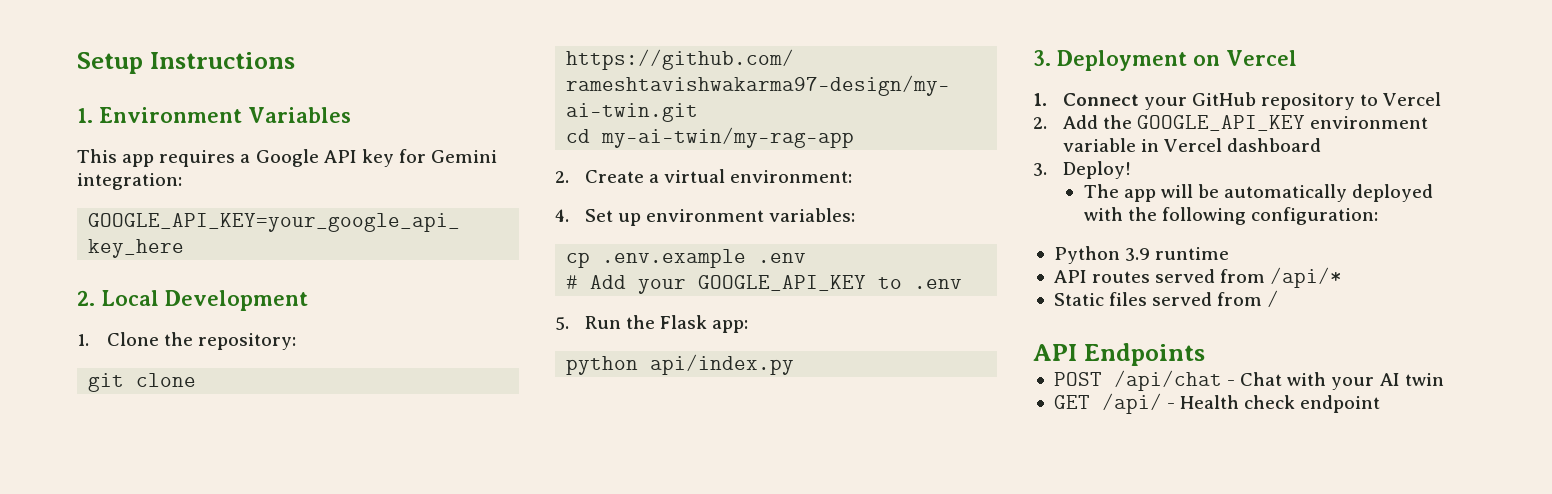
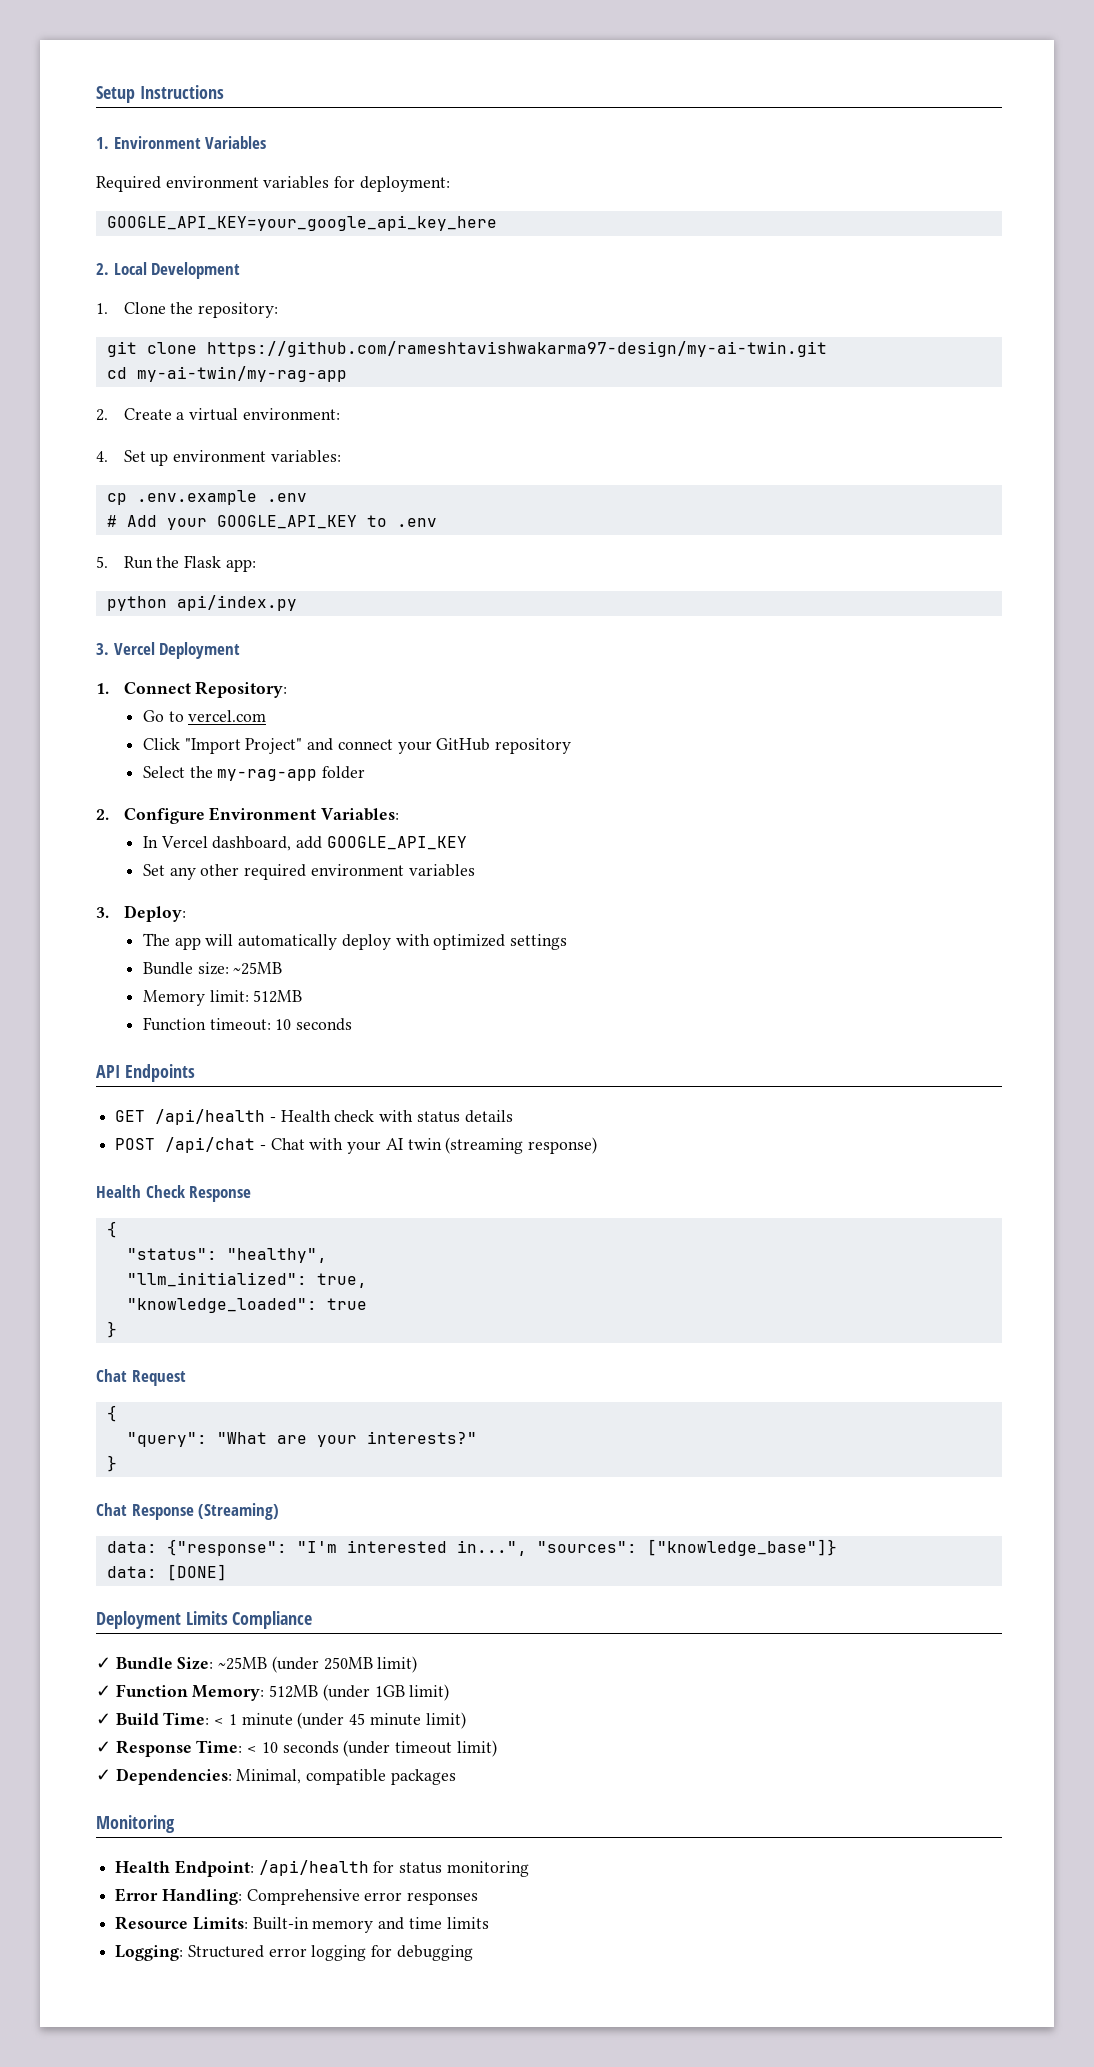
[77,149,498,167] [77,173,182,190] This app requires a Google API key for Gemini integration: -> [96,176,450,192] Required environment variables for deployment:
[1057,50,1297,71] Deployment on Vercel -> [113,642,241,659] Vercel Deployment
[1143,92,1442,110] [1033,115,1429,131] [1062,138,1322,152] [1033,161,1131,179] your GitHub repository to Vercel // 2. Add the GOOGLE_API_KEY environment variable in Vercel dashboard // 3. Deploy! -> [195,681,288,698] [142,710,267,722] [142,738,571,754] [142,766,366,781] [96,807,400,824] [142,836,467,851] [142,864,475,880] [96,905,186,922] Repository: // Go to vercel.com // Click "Import Project" and connect your GitHub repository // Select the my-rag-app folder // 2. Configure Environment Variables: // In Vercel dashboard, add GOOGLE_API_KEY // Set any other required environment variables // 3. Deploy:
[1197,184,1434,202] [1083,207,1378,225] [1053,246,1230,264] [1053,267,1343,288] [1053,290,1280,307] [1033,343,1205,366] be automatically deployed with the following configuration: // Python 3.9 runtime // API routes served from /api/* // Static files served from / // API Endpoints -> [238,934,567,950] [142,962,283,975] [142,990,303,1006] [142,1017,353,1031] [96,1064,195,1082] [115,1109,513,1125] automatically deploy with optimized settings // Bundle size: ~25MB // Memory limit: 512MB // Function timeout: 10 seconds // API Endpoints // GET /api/health - Health check with status details
[1053,393,1381,414] // GET /api/ - Health check endpoint -> [445,1137,598,1154] [96,1185,252,1202] [106,1221,117,1238] [126,1248,327,1263] [126,1272,367,1288] [126,1298,367,1313] [106,1321,117,1338] [96,1369,186,1386] [106,1405,117,1422] [126,1431,477,1447] [106,1455,117,1472] [96,1503,280,1520] [106,1539,837,1556] [106,1564,227,1581] [96,1611,313,1629] [96,1656,418,1673] [96,1684,450,1701] [96,1712,466,1729] [96,1740,497,1757] [96,1768,456,1785] [96,1815,175,1833] [115,1860,529,1877] [115,1888,479,1905] [115,1916,489,1933] [115,1945,473,1961] (streaming response) // Health Check Response // { // "status": "healthy", // "llm_initialized": true, // "knowledge_loaded": true // } // Chat Request // { // "query": "What are your interests?" // } // Chat Response (Streaming) // data: {"response": "I'm interested in...", "sources": ["knowledge_base"]} // data: [DONE] // Deployment Limits Compliance // ✓ Bundle Size: ~25MB (under 250MB limit) // ✓ Function Memory: 512MB (under 1GB limit) // ✓ Build Time: < 1 minute (under 45 minute limit) // ✓ Response Time: < 10 seconds (under timeout limit) // ✓ Dependencies: Minimal, compatible packages // Monitoring // Health Endpoint: /api/health for status monitoring // Error Handling: Comprehensive error responses // Resource Limits: Built-in memory and time limits // Logging: Structured error logging for debugging

